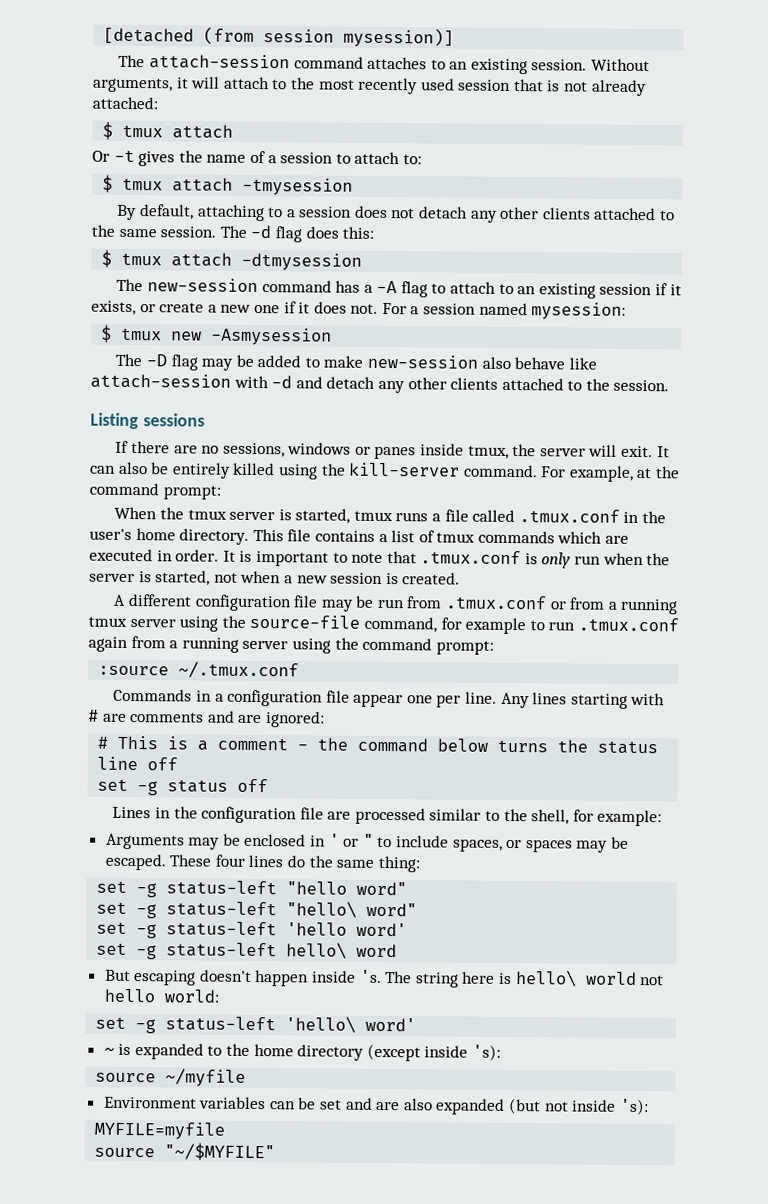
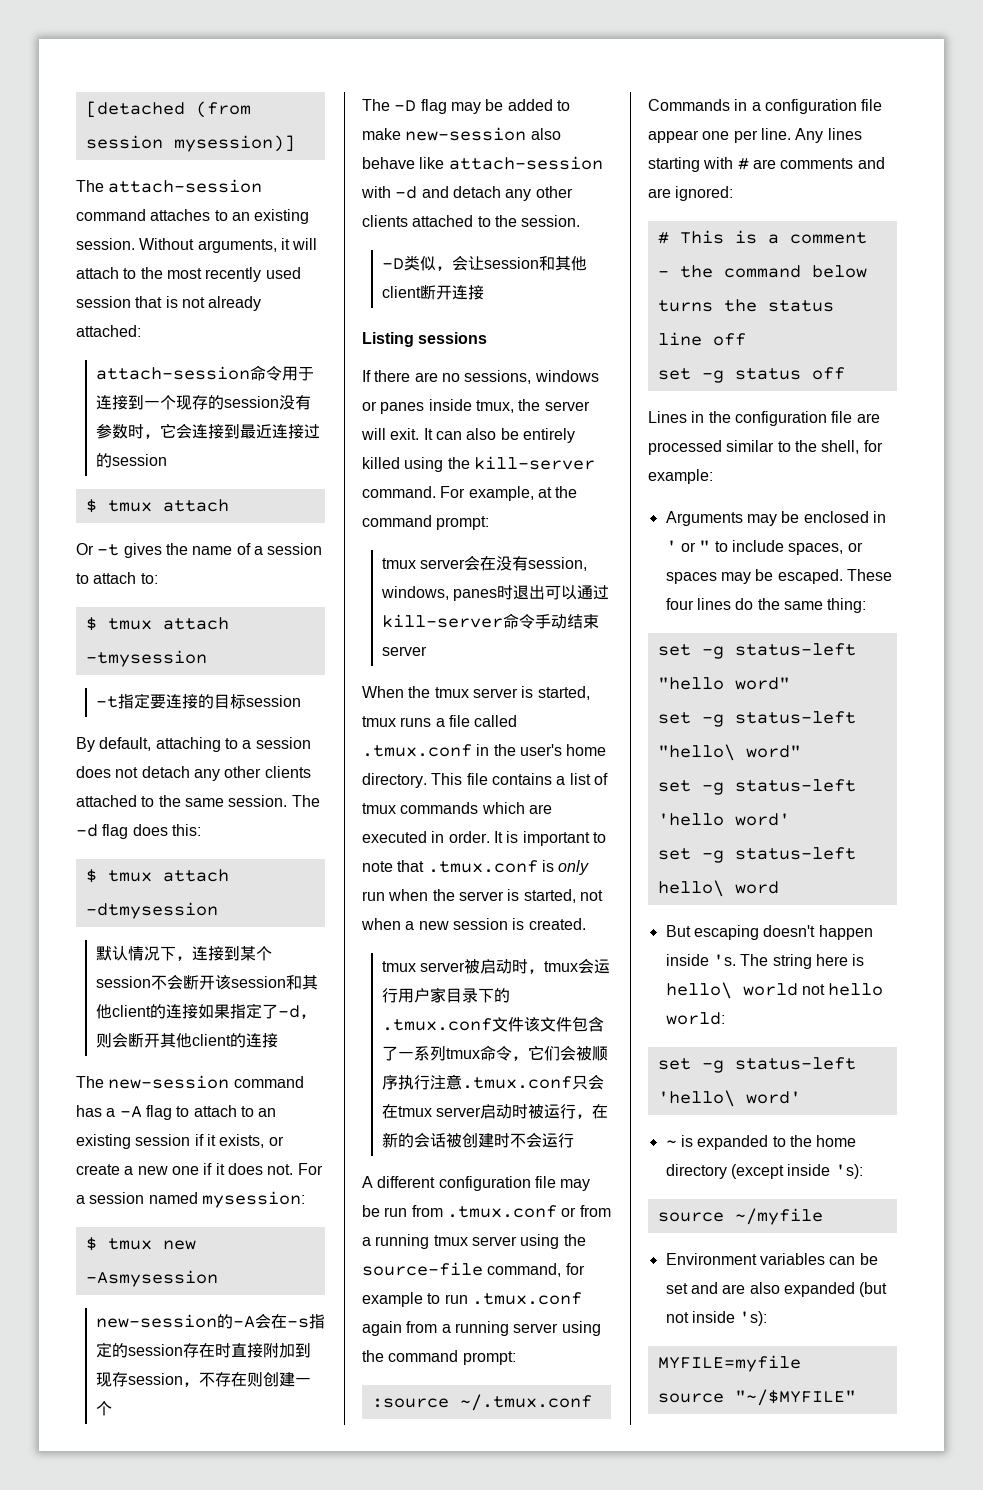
(158, 103) none -> [95,365,314,381] [95,395,311,410] [95,423,320,439] [95,453,167,468] // attach-session命令用于连接到一个现存的session没有参数时，它会连接到最近连接过的session
(354, 186) none -> [95,693,301,709] // -t指定要连接的目标session
(363, 261) none -> [95,946,272,961] [95,974,318,990] [95,1003,316,1019] [95,1032,278,1048] // 默认情况下，连接到某个session不会断开该session和其他client的连接如果指定了-d，则会断开其他client的连接
(333, 336) none -> [95,1313,325,1329] [95,1342,311,1358] [95,1372,311,1387] [95,1401,112,1416] // new-session的-A会在-s指定的session存在时直接附加到现存session，不存在则创建一个
(670, 385) none -> [381,255,587,271] [381,285,484,300] // -D类似，会让session和其他client断开连接
(221, 492) none -> [381,555,588,571] [380,585,610,601] [381,613,599,629] [381,646,427,656] // tmux server会在没有session, windows, panes时退出可以通过kill-server命令手动结束server
(461, 578) none -> [381,958,611,974] [381,987,510,1003] [381,1016,604,1032] [381,1045,608,1061] [381,1074,604,1090] [381,1104,609,1119] [381,1132,574,1148] // tmux server被启动时，tmux会运行用户家目录下的.tmux.conf文件该文件包含了一系列tmux命令，它们会被顺序执行注意.tmux.conf只会在tmux server启动时被运行，在新的会话被创建时不会运行

